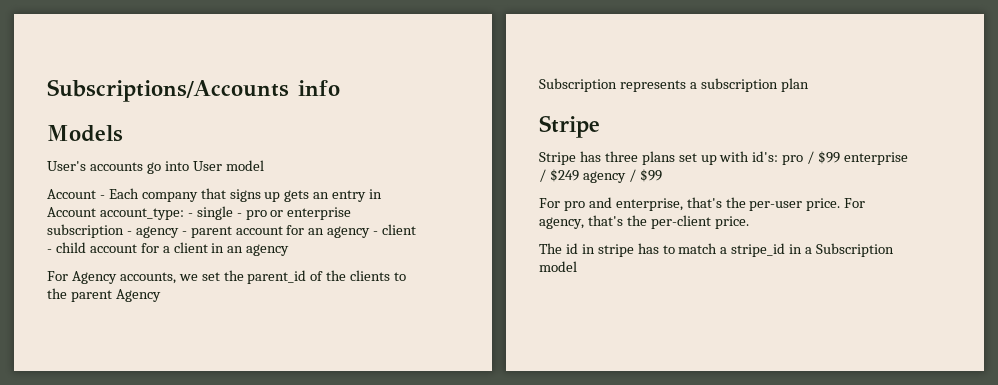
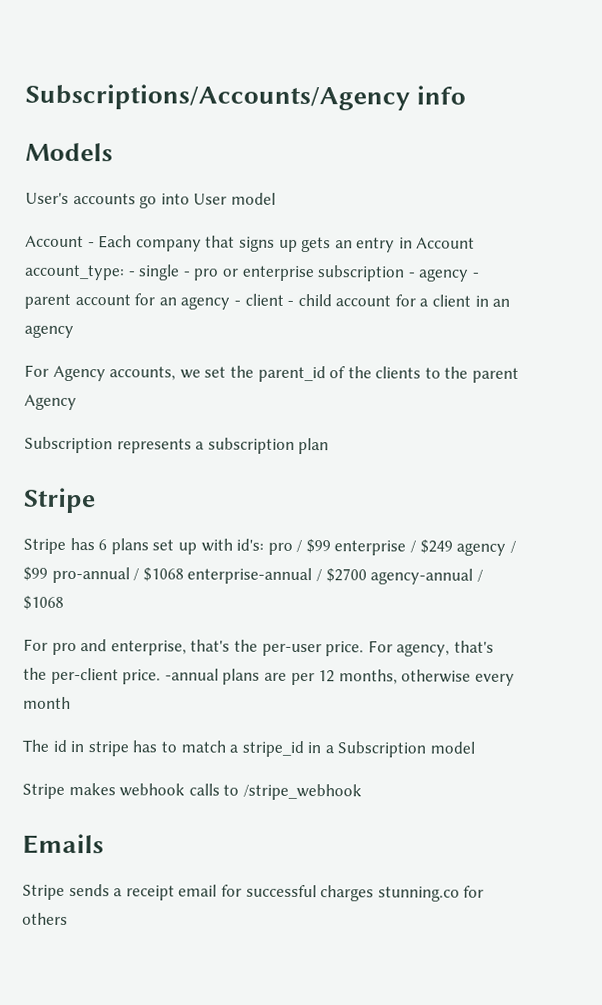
[47,79,289,102] Subscriptions/Accounts -> [25,83,410,111] Subscriptions/Accounts/Agency
[604,151,638,162] three -> [98,539,108,551] 6
(662, 175) none -> [51,566,483,585] [23,595,64,610] pro-annual / $1068 enterprise-annual / $2700 agency-annual / $1068
(749, 222) none -> [164,668,515,686] [23,696,71,709] -annual plans are per 12 months, otherwise every month
(577, 266) none -> [22,782,362,801] [22,833,104,855] [22,883,485,902] [22,912,68,925] // Stripe makes webhook calls to /stripe_webhook // Emails // Stripe sends a receipt email for successful charges stunning.co for others

